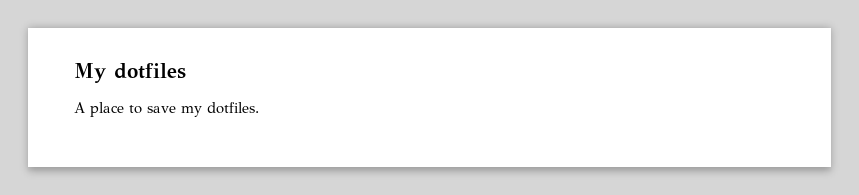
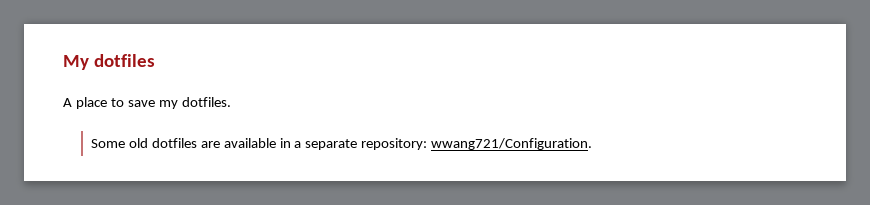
(259, 108) none -> [90,138,593,150] // Some old dotfiles are available in a separate repository: wwang721/Configuration.

